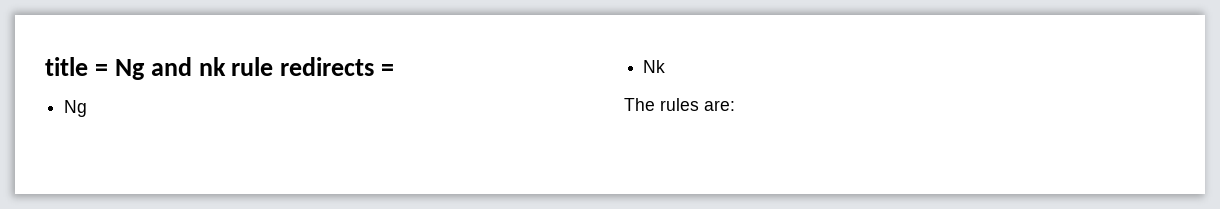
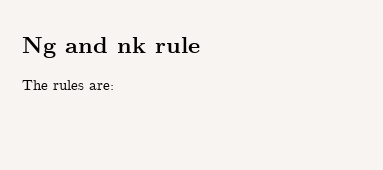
[45,57,108,76] title = -> (22, 47) none
[280,57,395,76] [64,100,88,117] [643,60,666,73] redirects = // Ng // Nk -> (200, 45) none

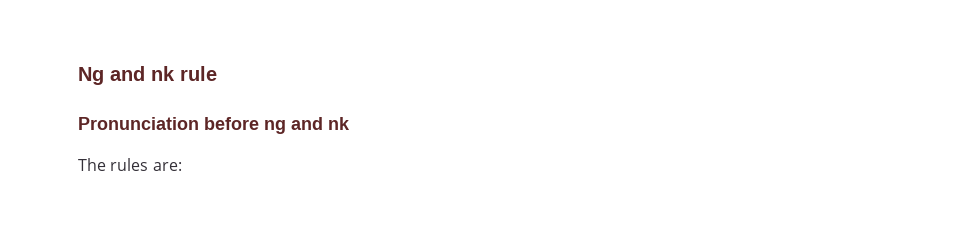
(200, 45) none -> [78,117,350,134] // Pronunciation before ng and nk

